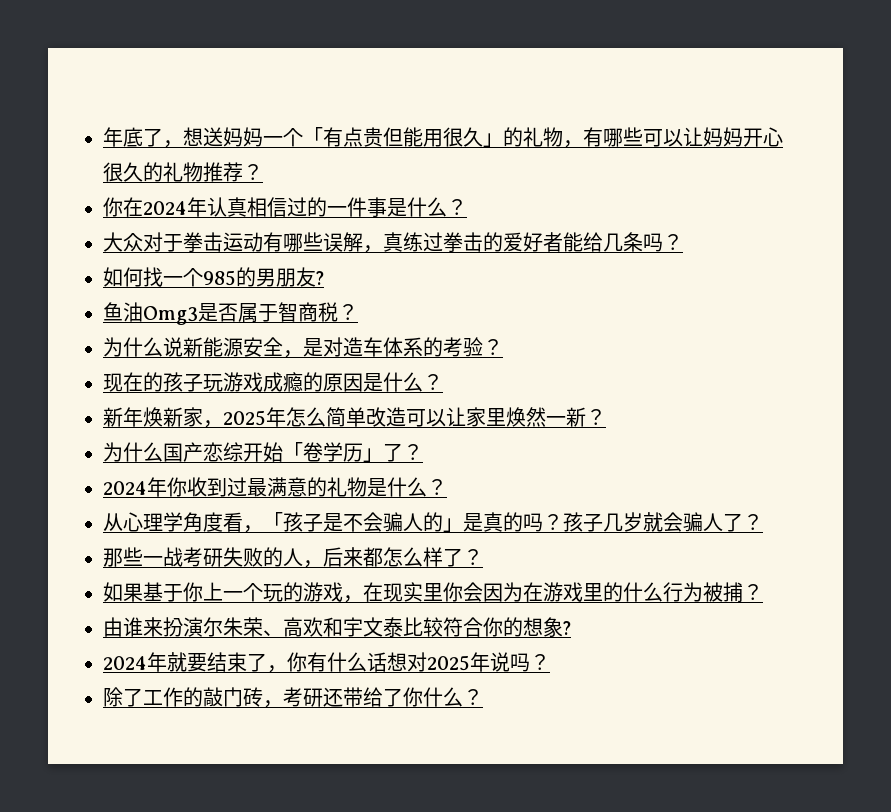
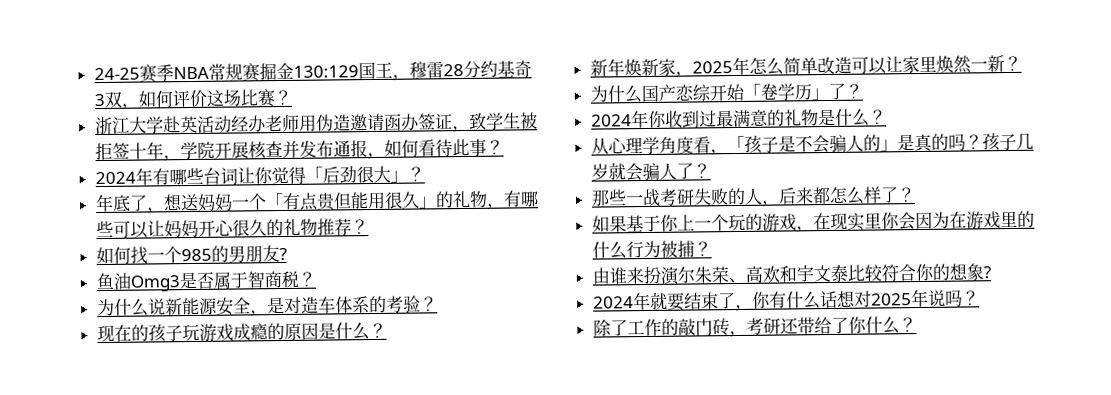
(103, 137) none -> [93,60,532,83] [93,89,292,110] [94,112,538,136] [94,138,504,162] [94,165,425,186] 24-25赛季NBA常规赛掘金130:129国王，穆雷28分约基奇3双，如何评价这场比赛？ // 浙江大学赴英活动经办老师用伪造邀请函办签证，致学生被拒签十年，学院开展核查并发布通报，如何看待此事？ // 2024年有哪些台词让你觉得「后劲很大」？ //
[103,197,467,217] [103,232,683,253] // 你在2024年认真相信过的一件事是什么？ // 大众对于拳击运动有哪些误解，真练过拳击的爱好者能给几条吗？ -> (369, 227) none

